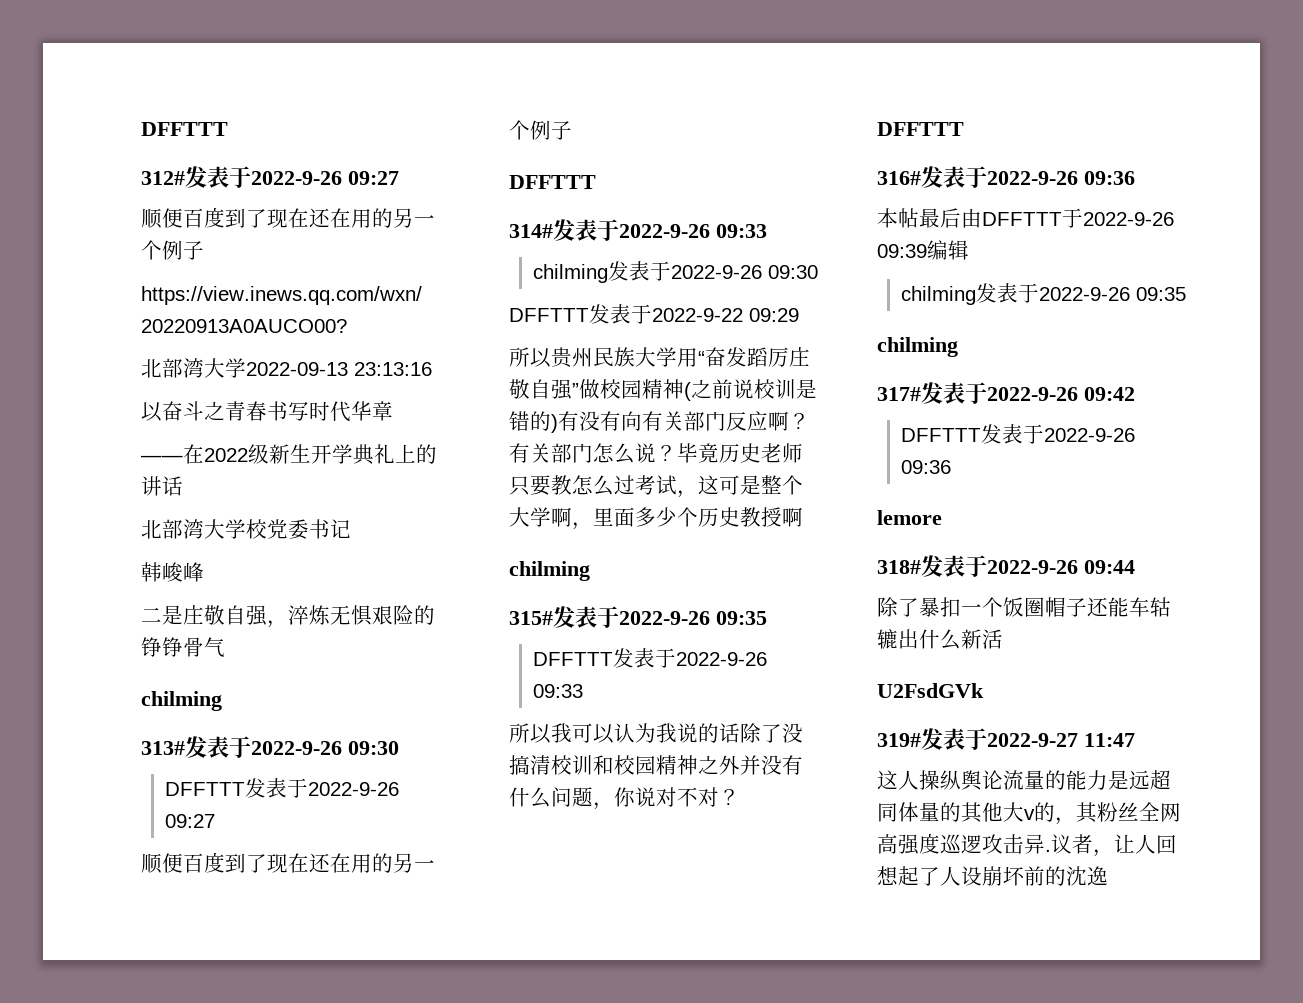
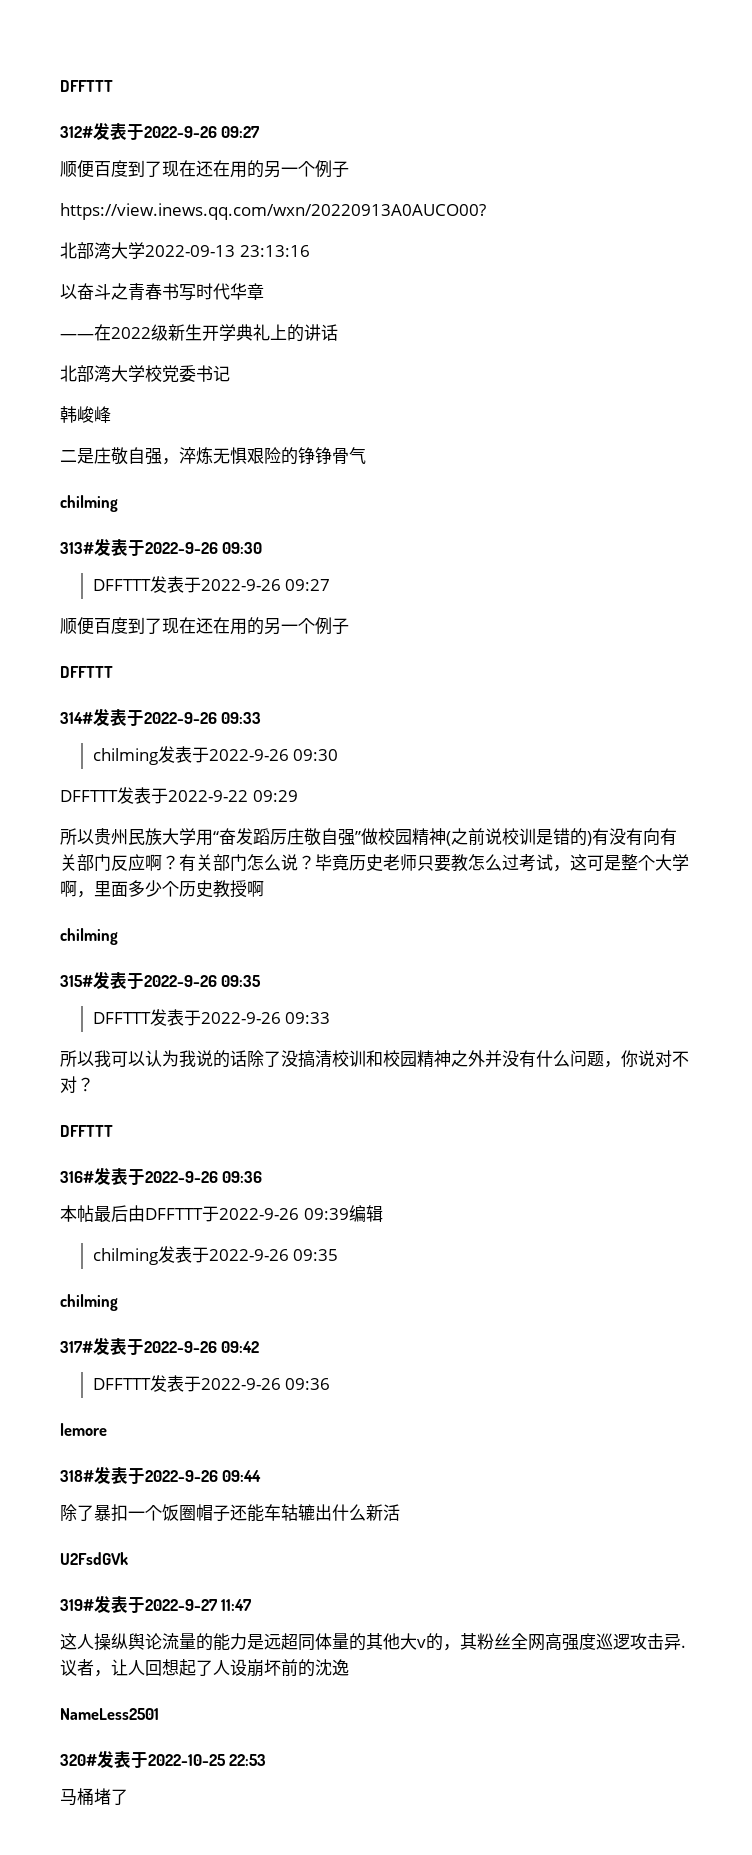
(1108, 876) none -> [60,1708,159,1720] [60,1750,267,1768] [60,1788,128,1806] // NameLess2501 // 320#发表于2022-10-25 22:53 // 马桶堵了

